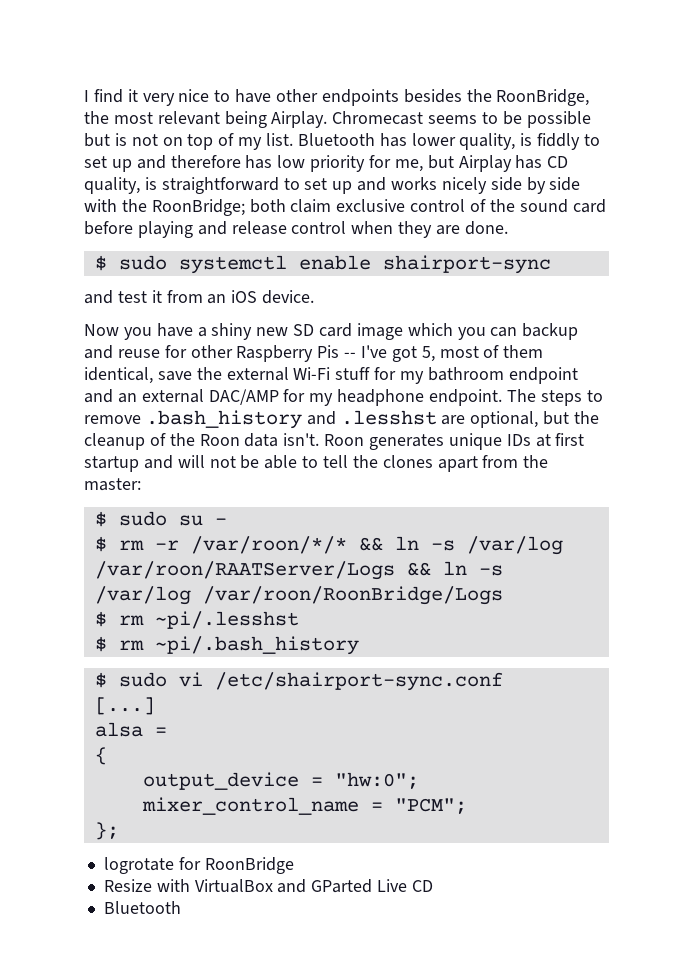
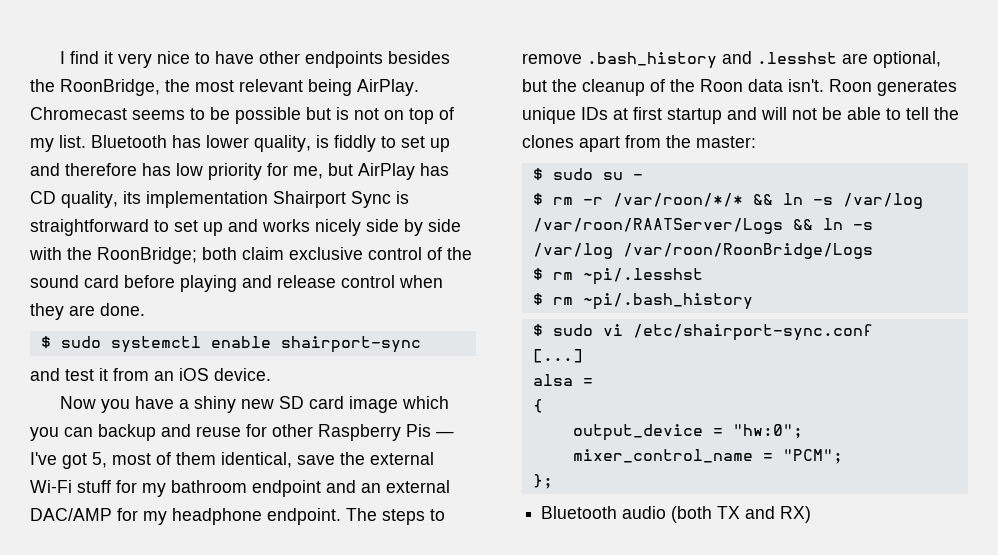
[271,111,328,128] Airplay. -> [357,79,419,96] AirPlay.
[458,155,512,172] Airplay -> [358,163,415,180] AirPlay
(140, 185) none -> [123,191,391,208] its implementation Shairport Sync
[344,352,357,358] -- -> [436,431,454,437] —
[103,857,294,874] [103,879,433,893] [103,901,181,914] logrotate for RoonBridge // Resize with VirtualBox and GParted Live CD // Bluetooth -> [541,506,812,523] Bluetooth audio (both TX and RX)

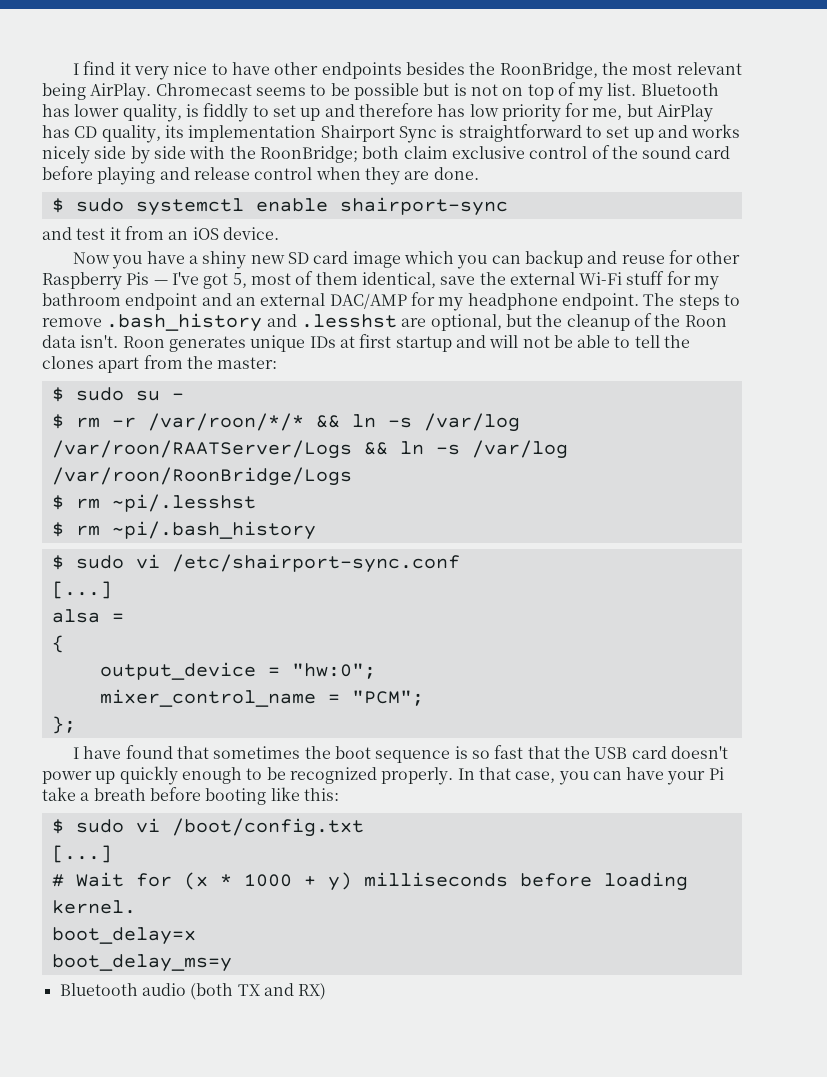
(553, 481) none -> [73,745,728,763] [42,766,724,785] [42,787,339,805] [51,818,364,837] [51,845,112,863] [51,872,688,891] [51,900,136,914] [51,927,196,945] [51,954,232,972] // I have found that sometimes the boot sequence is so fast that the USB card doesn't power up quickly enough to be recognized properly. In that case, you can have your Pi take a breath before booting like this: // $ sudo vi /boot/config.txt // [...] // # Wait for (x * 1000 + y) milliseconds before loading kernel. // boot_delay=x // boot_delay_ms=y

